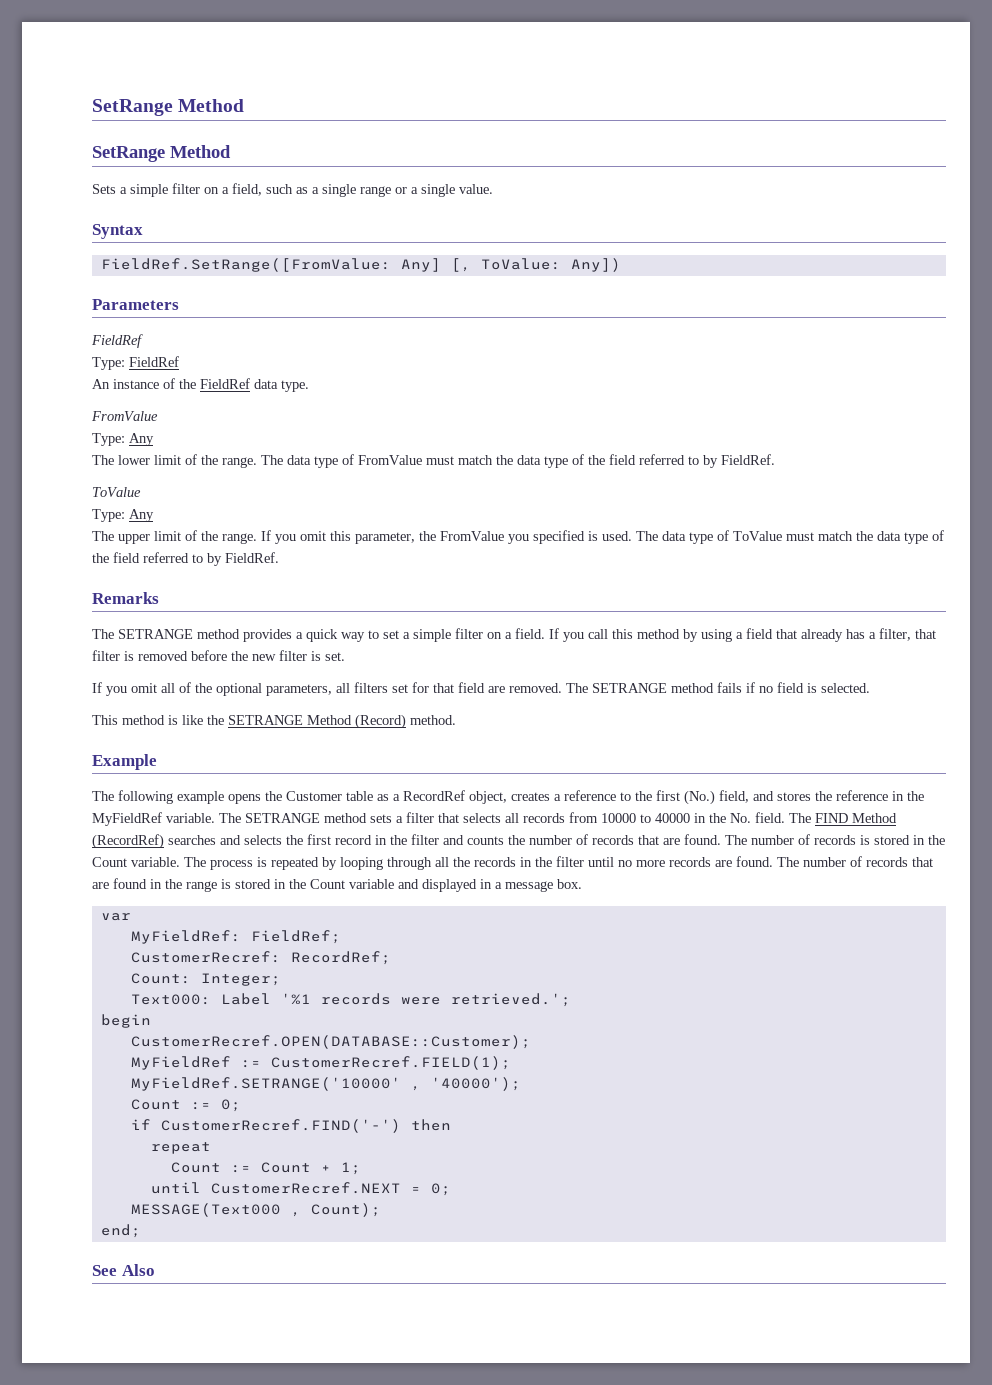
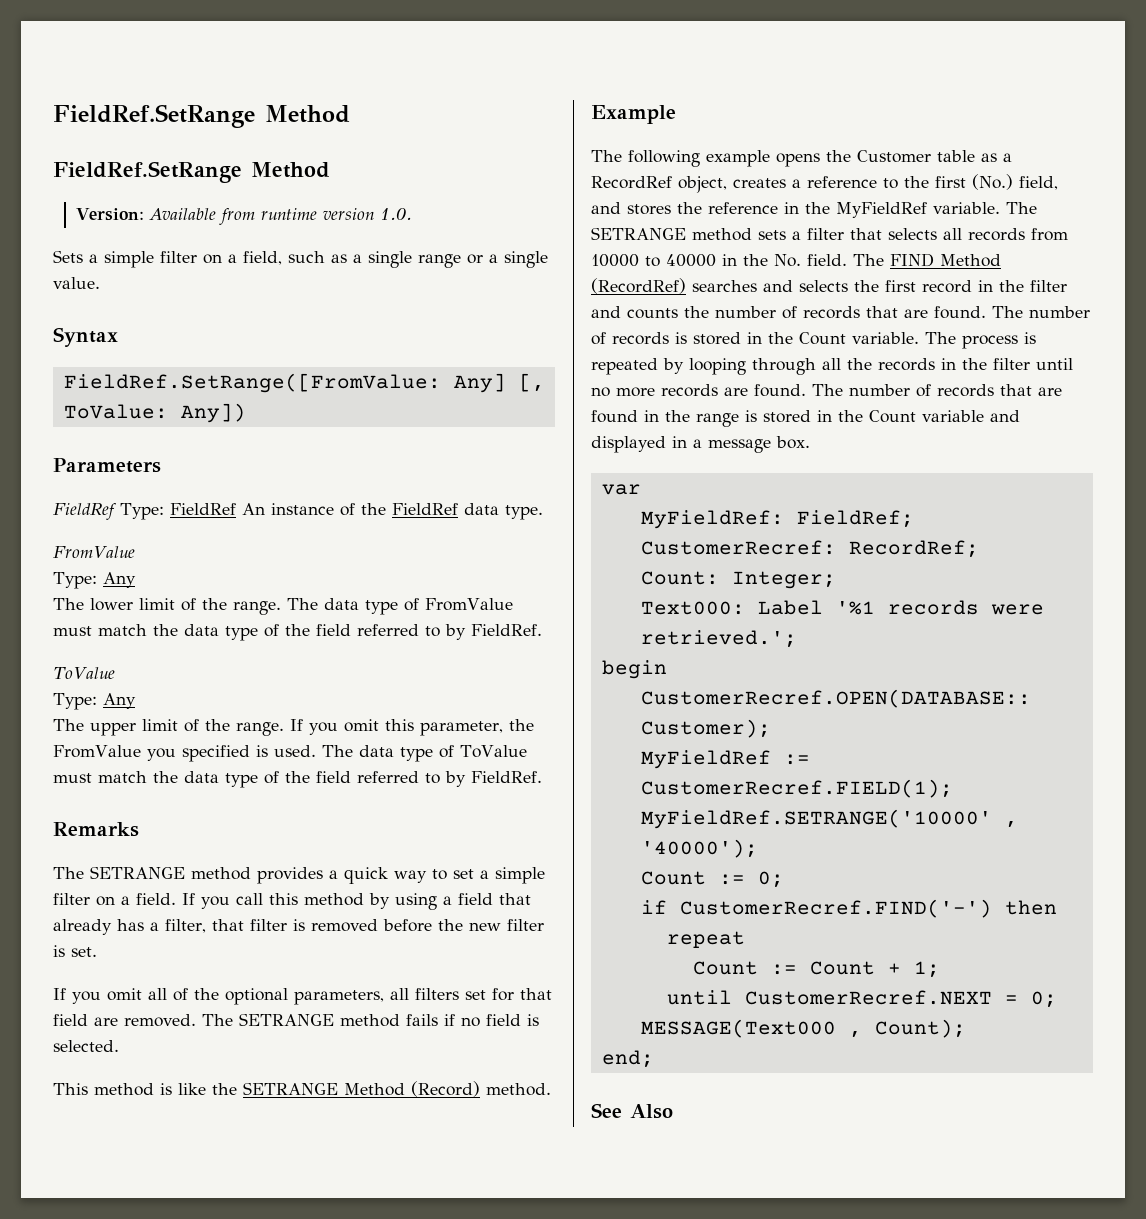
[92,99,245,116] [92,145,231,162] SetRange Method // SetRange Method -> [53,104,350,128] [53,161,330,183] [76,208,413,225] FieldRef.SetRange Method // FieldRef.SetRange Method // Version: Available from runtime version 1.0.
(143, 341) // -> (117, 511) none
(179, 361) // -> (236, 509) none

